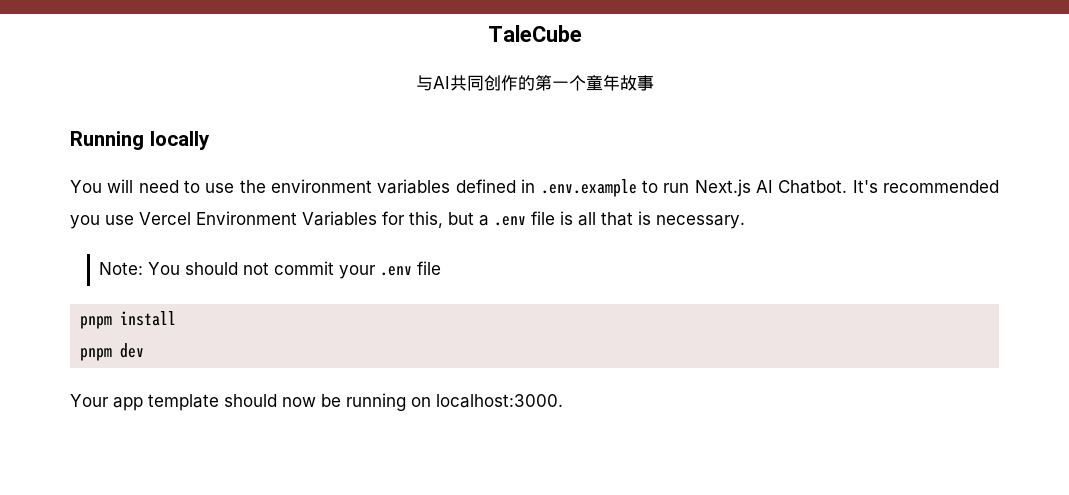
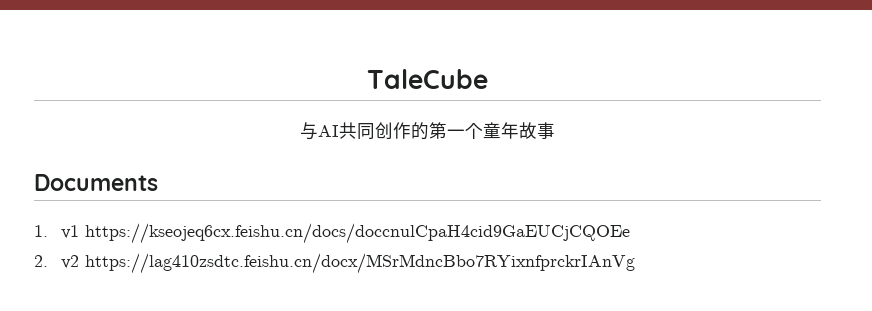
[70,131,210,150] [70,179,1000,197] [70,211,745,229] [99,261,442,279] [80,311,177,329] [80,343,145,361] [70,393,563,411] Running locally // You will need to use the environment variables defined in .env.example to run Next.js AI Chatbot. It's recommended you use Vercel Environment Variables for this, but a .env file is all that is necessary. // Note: You should not commit your .env file // pnpm install // pnpm dev // Your app template should now be running on localhost:3000. -> [34,174,158,191] [34,223,631,244] [34,253,636,274] Documents // 1. v1 https://kseojeq6cx.feishu.cn/docs/doccnulCpaH4cid9GaEUCjCQOEe // 2. v2 https://lag410zsdtc.feishu.cn/docx/MSrMdncBbo7RYixnfprckrIAnVg

